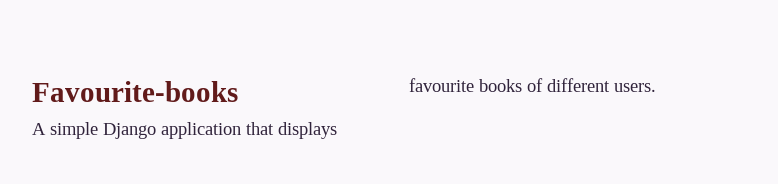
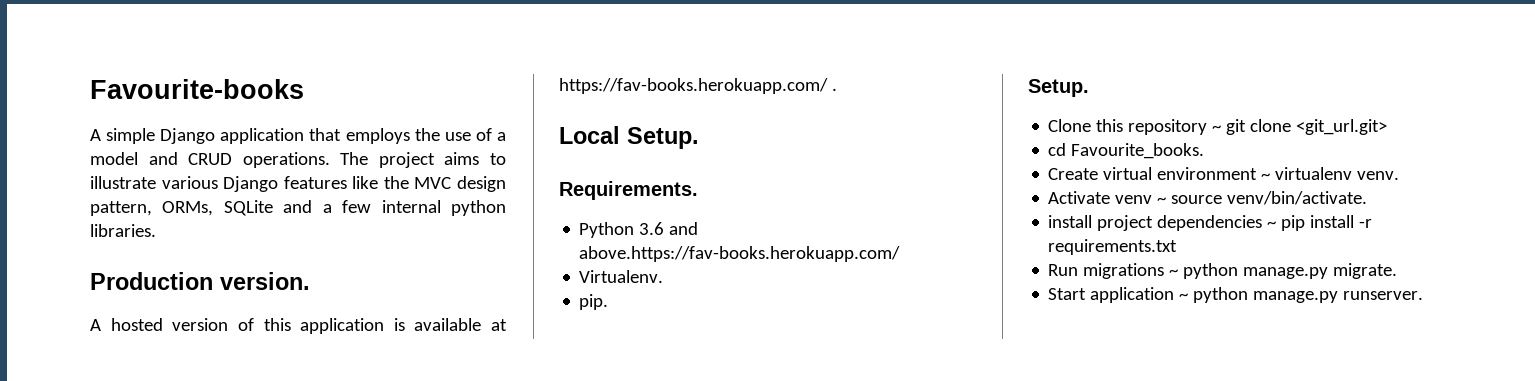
[278,122,337,139] [409,78,656,92] displays favourite books of different users. -> [345,128,506,144] [90,152,506,168] [90,176,506,192] [90,200,507,216] [90,224,156,237] [90,272,310,290] [90,318,507,334] [559,78,837,94] [559,126,699,149] [559,181,698,200] [579,222,699,238] [579,246,901,262] [579,270,664,283] [579,294,609,310] [1028,79,1089,97] [1048,119,1388,135] [1048,143,1205,159] [1048,167,1400,180] [1048,191,1368,205] [1048,215,1373,231] [1048,239,1178,255] [1048,263,1398,279] [1048,287,1424,303] employs the use of a model and CRUD operations. The project aims to illustrate various Django features like the MVC design pattern, ORMs, SQLite and a few internal python libraries. // Production version. // A hosted version of this application is available at https://fav-books.herokuapp.com/ . // Local Setup. // Requirements. // Python 3.6 and above.https://fav-books.herokuapp.com/ // Virtualenv. // pip. // Setup. // Clone this repository ~ git clone <git_url.git> // cd Favourite_books. // Create virtual environment ~ virtualenv venv. // Activate venv ~ source venv/bin/activate. // install project dependencies ~ pip install -r requirements.txt // Run migrations ~ python manage.py migrate. // Start application ~ python manage.py runserver.

